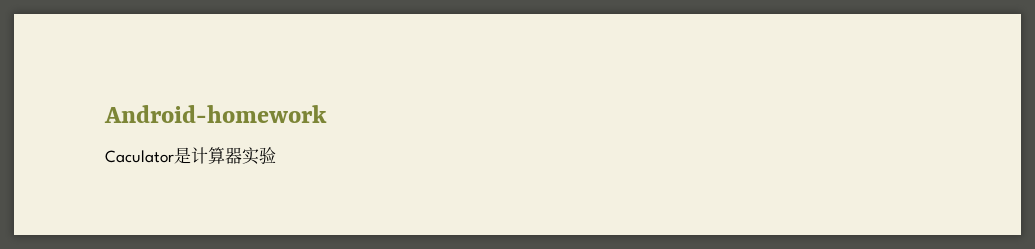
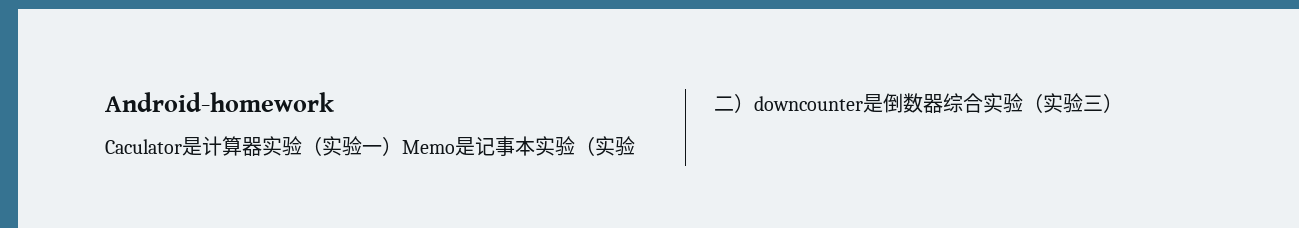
(276, 155) none -> [302,136,635,156] [714,93,1123,113] （实验一）Memo是记事本实验（实验二）downcounter是倒数器综合实验（实验三）

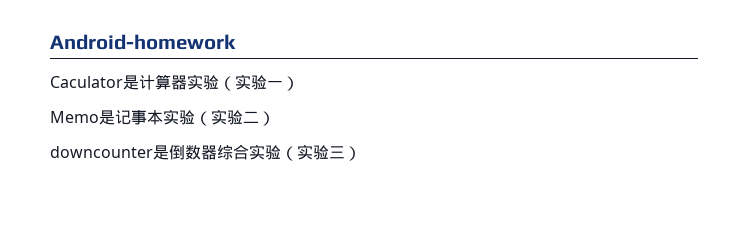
(402, 146) none -> (299, 83) //
(754, 103) none -> (275, 118) //

